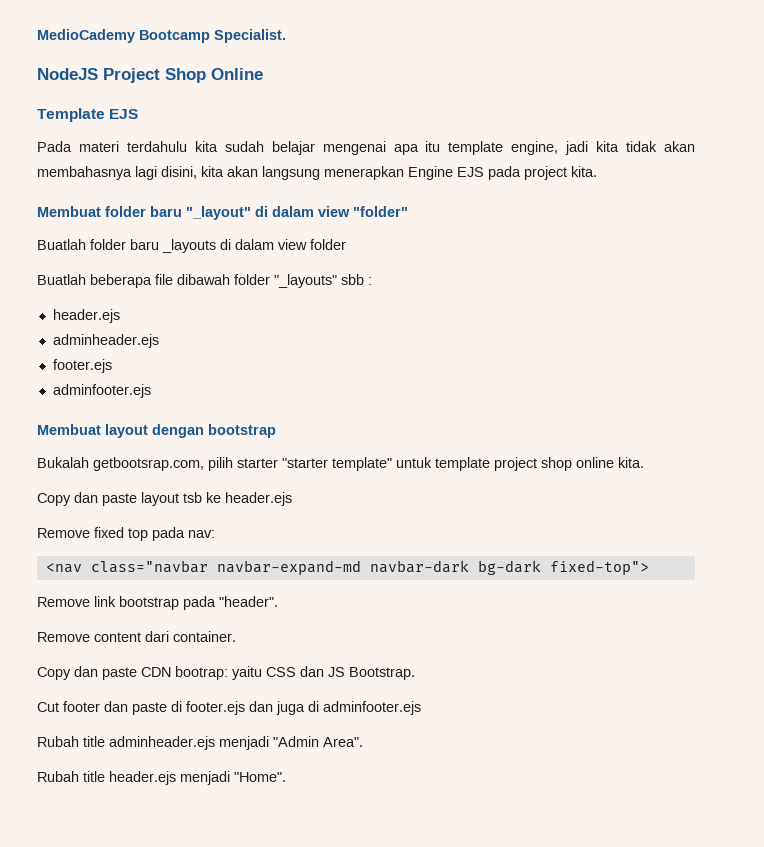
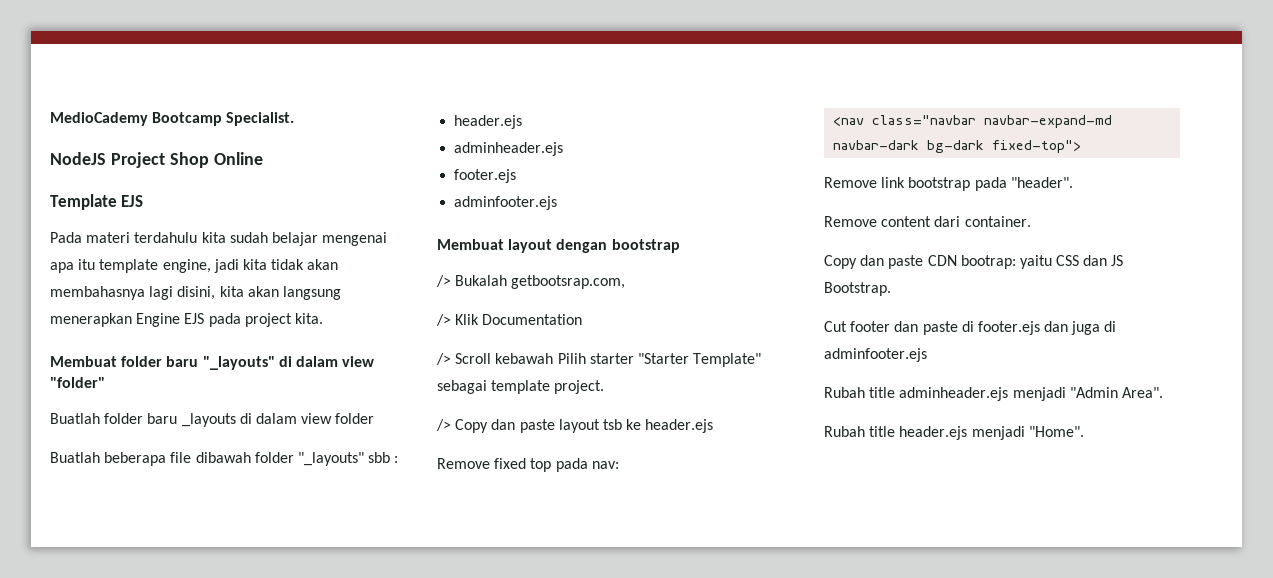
[186,206,251,220] "_layout" -> [202,356,275,370] "_layouts"
(276, 431) none -> [436,275,451,287] />
[208,457,644,471] pilih starter "starter template" untuk template project shop online kita. // -> [436,314,583,326] [436,353,762,367] [437,380,605,394] [436,419,451,431] // /> Klik Documentation // /> Scroll kebawah Pilih starter "Starter Template" sebagai template project. // />

